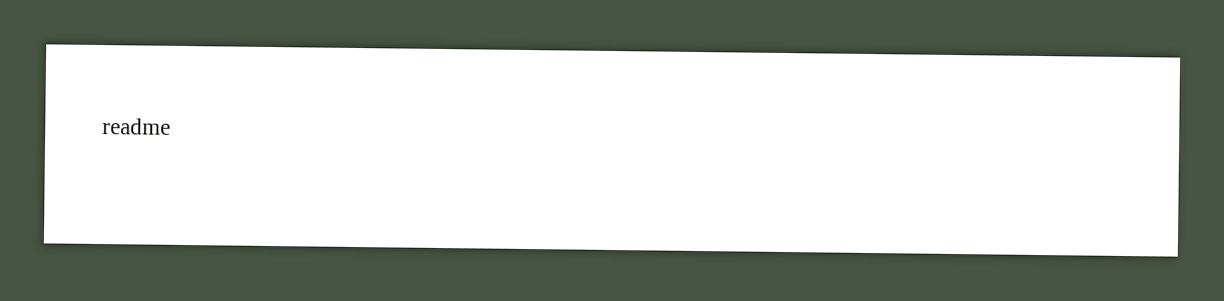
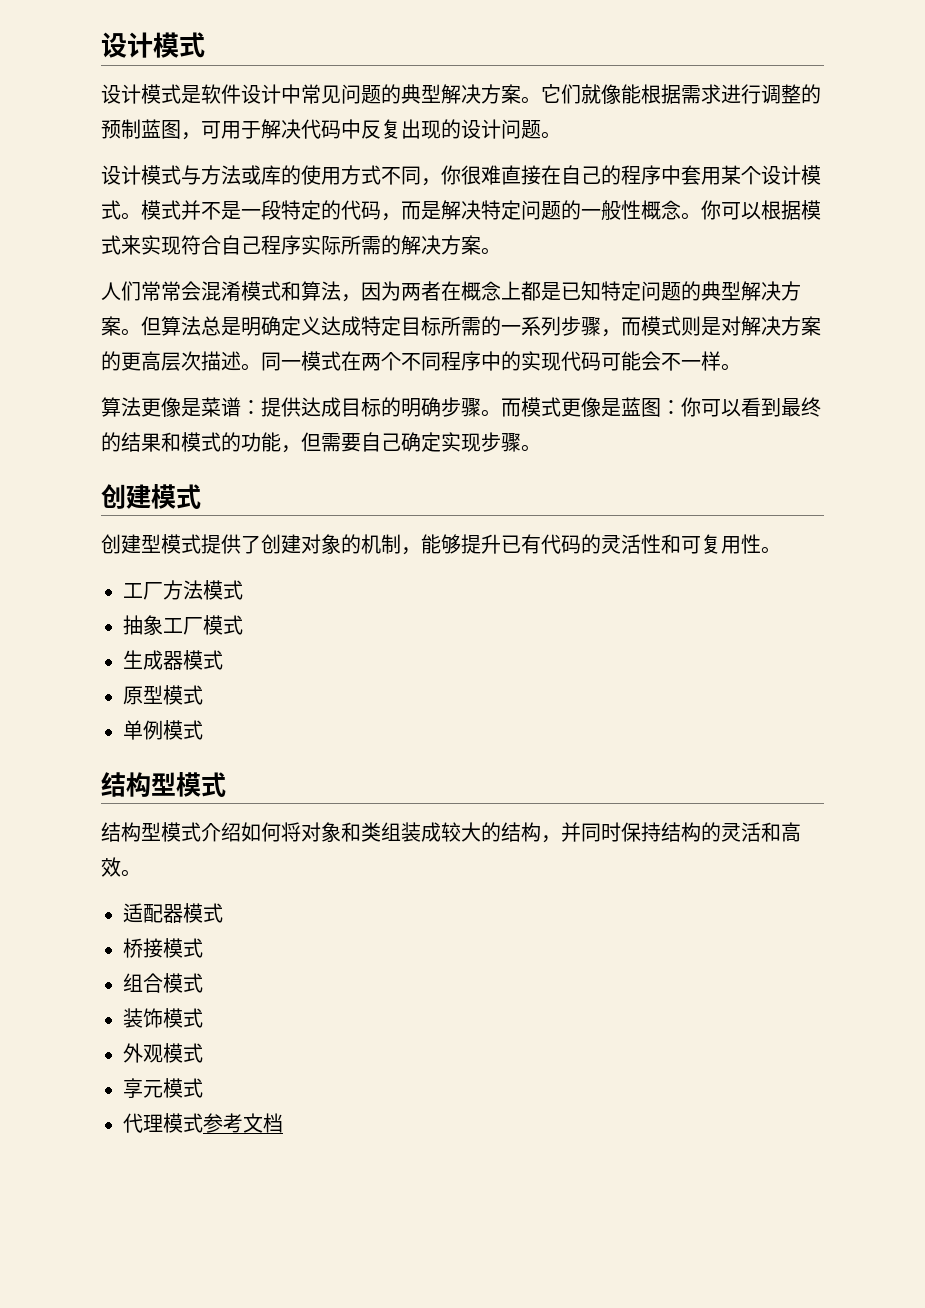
[102,118,171,135] readme -> [101,32,205,58] [101,84,821,104] [101,119,561,140] [101,165,821,186] [101,200,821,221] [101,235,501,255] [101,281,801,302] [101,316,821,337] [101,351,741,371] [101,397,821,417] [101,432,541,453] [101,484,201,509] [101,534,781,555] [123,580,243,600] [123,615,243,635] [123,650,223,670] [123,685,203,705] [123,720,203,740] [101,772,226,797] [101,822,801,843] [101,857,141,877] [123,903,223,923] [123,938,203,958] [123,973,203,993] [123,1008,203,1028] [123,1043,203,1063] [123,1078,203,1099] [123,1113,283,1133] 设计模式 // 设计模式是软件设计中常见问题的典型解决方案。它们就像能根据需求进行调整的预制蓝图，可用于解决代码中反复出现的设计问题。 // 设计模式与方法或库的使用方式不同，你很难直接在自己的程序中套用某个设计模式。模式并不是一段特定的代码，而是解决特定问题的一般性概念。你可以根据模式来实现符合自己程序实际所需的解决方案。 // 人们常常会混淆模式和算法，因为两者在概念上都是已知特定问题的典型解决方案。但算法总是明确定义达成特定目标所需的一系列步骤，而模式则是对解决方案的更高层次描述。同一模式在两个不同程序中的实现代码可能会不一样。 // 算法更像是菜谱：提供达成目标的明确步骤。而模式更像是蓝图：你可以看到最终的结果和模式的功能，但需要自己确定实现步骤。 // 创建模式 // 创建型模式提供了创建对象的机制，能够提升已有代码的灵活性和可复用性。 // 工厂方法模式 // 抽象工厂模式 // 生成器模式 // 原型模式 // 单例模式 // 结构型模式 // 结构型模式介绍如何将对象和类组装成较大的结构，并同时保持结构的灵活和高效。 // 适配器模式 // 桥接模式 // 组合模式 // 装饰模式 // 外观模式 // 享元模式 // 代理模式参考文档

